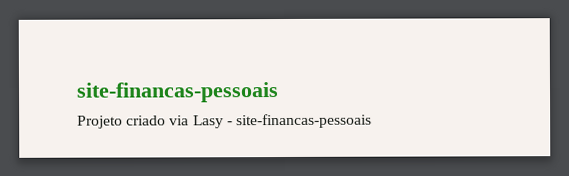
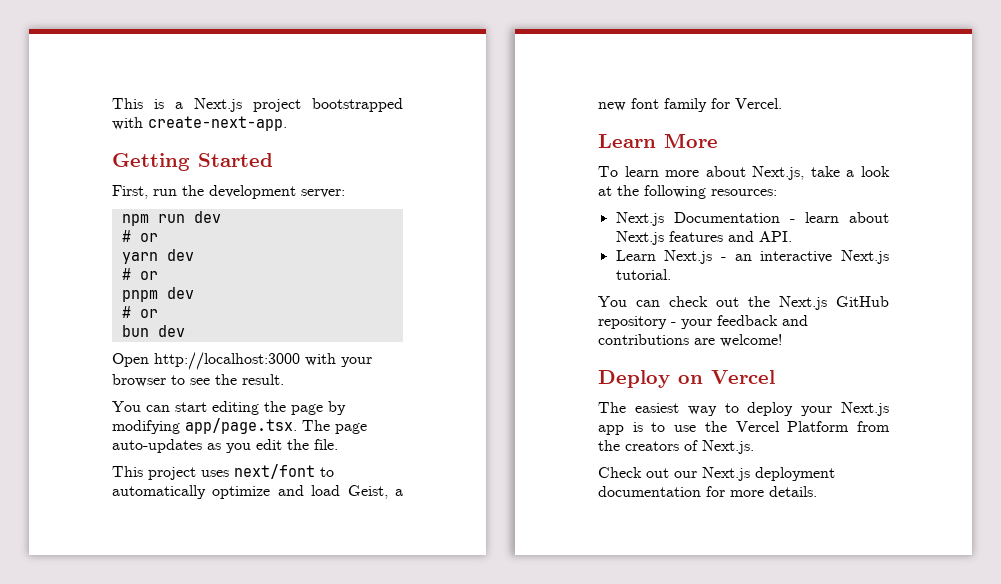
[76,82,279,103] [77,113,372,129] site-financas-pessoais // Projeto criado via Lasy - site-financas-pessoais -> [112,98,403,112] [112,116,287,131] [112,153,273,171] [112,185,345,199] [121,211,221,226] [121,230,158,242] [121,249,194,264] [121,268,158,280] [121,287,194,302] [121,306,158,318] [121,325,185,337] [112,352,372,370] [112,374,284,387] [112,401,346,415] [112,418,367,434] [112,439,338,453] [112,464,334,480] [112,485,403,499] [598,98,782,112] [598,133,718,148] [598,166,890,180] [598,185,777,199] [615,212,889,226] [615,231,792,245] [615,250,889,264] [615,269,671,280] [598,296,889,310] [598,315,808,329] [598,334,782,347] [598,370,775,388] [598,402,889,416] [598,421,890,435] [598,440,754,454] [598,467,835,481] [598,486,817,497] This is a Next.js project bootstrapped with create-next-app. // Getting Started // First, run the development server: // npm run dev // # or // yarn dev // # or // pnpm dev // # or // bun dev // Open http://localhost:3000 with your browser to see the result. // You can start editing the page by modifying app/page.tsx. The page auto-updates as you edit the file. // This project uses next/font to automatically optimize and load Geist, a new font family for Vercel. // Learn More // To learn more about Next.js, take a look at the following resources: // Next.js Documentation - learn about Next.js features and API. // Learn Next.js - an interactive Next.js tutorial. // You can check out the Next.js GitHub repository - your feedback and contributions are welcome! // Deploy on Vercel // The easiest way to deploy your Next.js app is to use the Vercel Platform from the creators of Next.js. // Check out our Next.js deployment documentation for more details.

